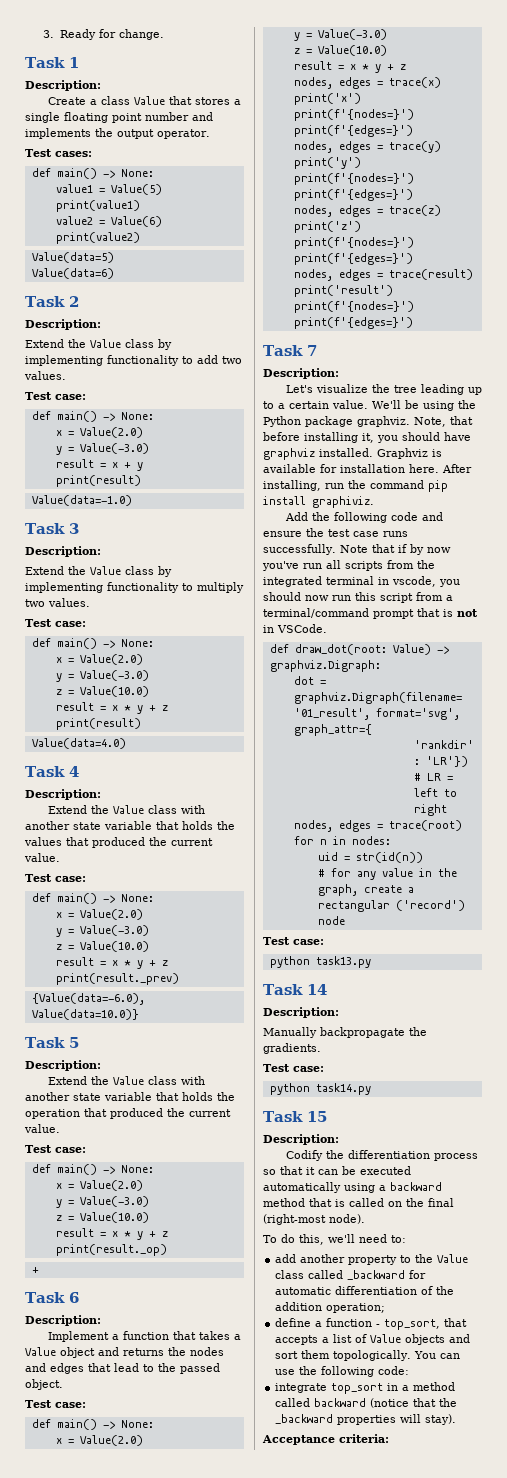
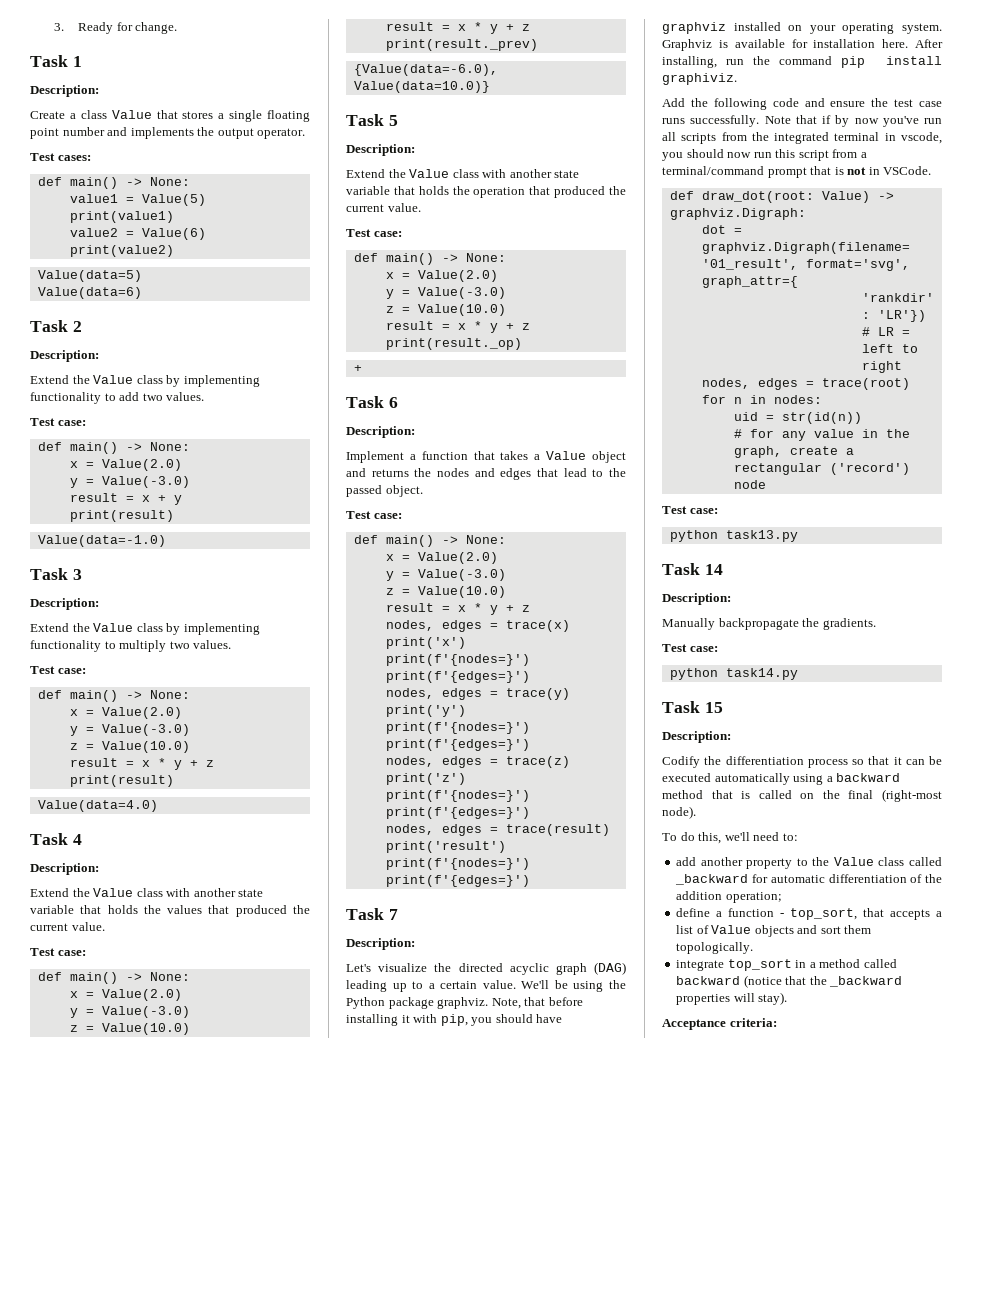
[393,385,417,393] tree -> [458,962,626,975] directed acyclic graph (DAG)
[362,433,374,443] it, -> [401,1014,468,1026] it with pip,
[319,448,373,457] installed. -> [733,22,942,34] installed on your operating system.
[414,1351,461,1359] [275,1366,410,1377] You can use the following code: -> (754, 948) none

